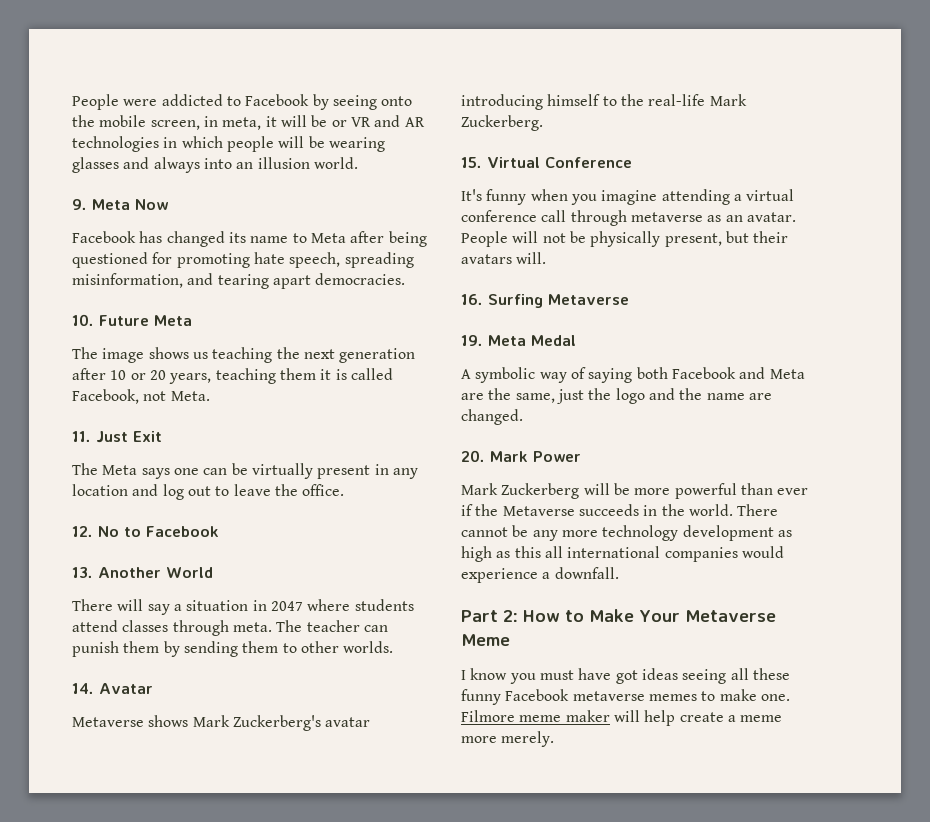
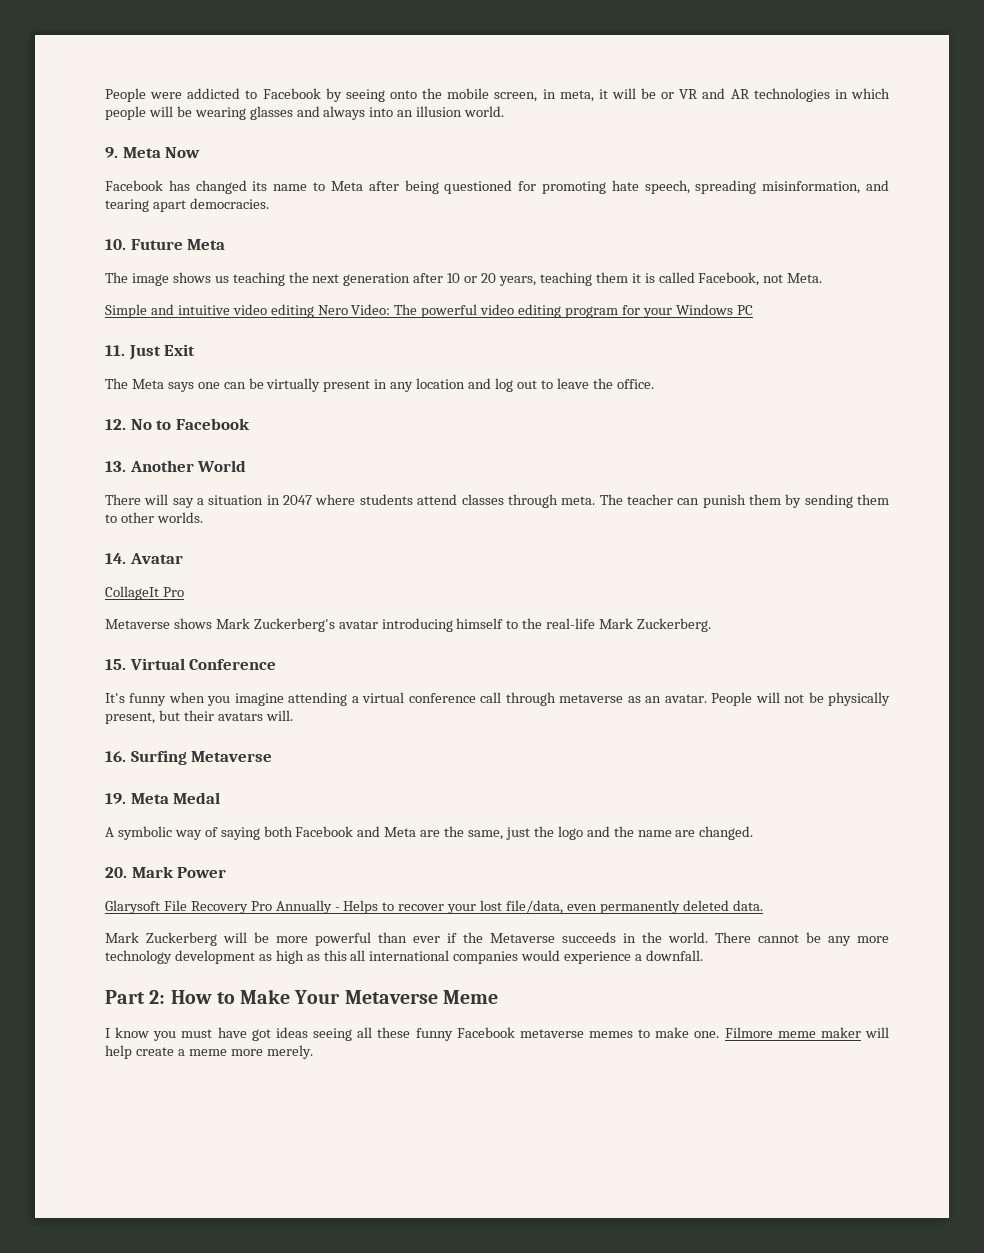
(210, 396) none -> [105,304,753,318] // Simple and intuitive video editing Nero Video: The powerful video editing program for your Windows PC
(153, 688) none -> [105,586,184,600] // CollageIt Pro
(581, 456) none -> [105,900,763,914] // Glarysoft File Recovery Pro Annually - Helps to recover your lost file/data, even permanently deleted data.

